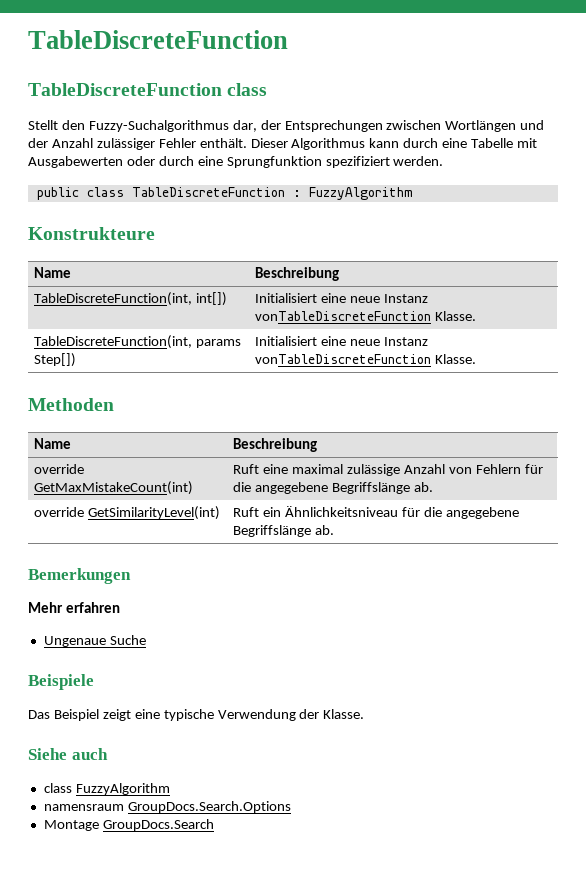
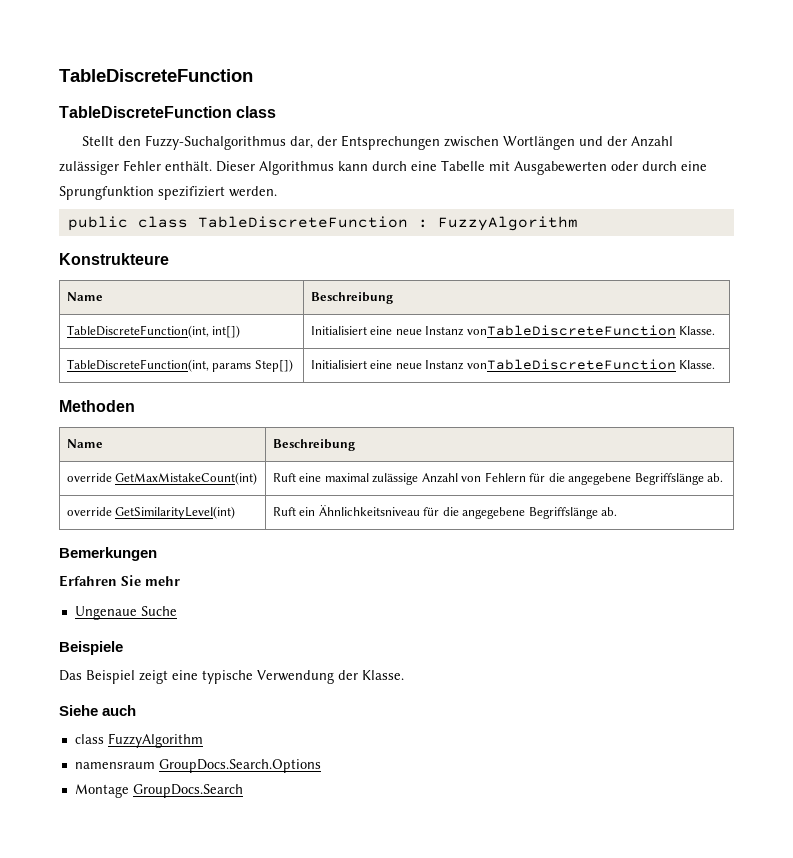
[28,602,120,613] Mehr erfahren -> [59,575,180,587] Erfahren Sie mehr

